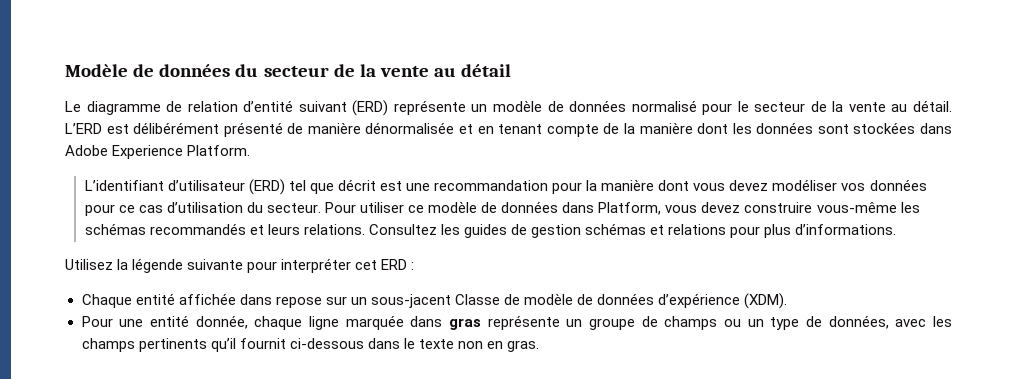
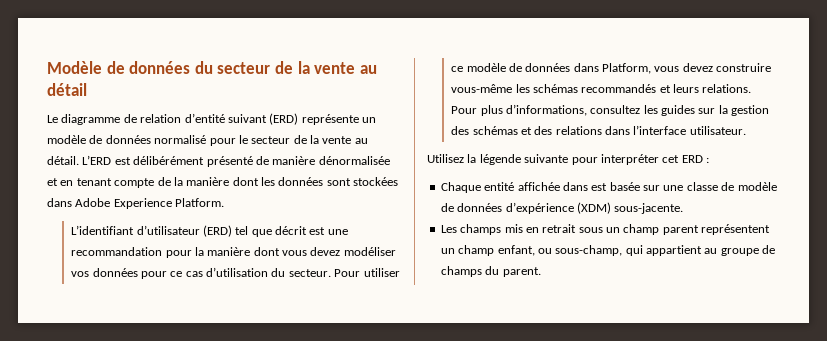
[368,223,897,238] Consultez les guides de gestion schémas et relations pour plus d’informations. -> [451,104,770,116] [451,125,746,135] Pour plus d’informations, consultez les guides sur la gestion des schémas et des relations dans l’interface utilisateur.
[275,294,500,308] repose sur un sous-jacent Classe -> [591,182,718,191] est basée sur une classe
[744,293,788,309] [81,315,952,330] [81,338,540,352] (XDM). // Pour une entité donnée, chaque ligne marquée dans gras représente un groupe de champs ou un type de données, avec les champs pertinents qu’il fournit ci-dessous dans le texte non en gras. -> [576,202,684,214] [440,224,771,235] [440,245,776,256] [440,266,541,277] (XDM) sous-jacente. // Les champs mis en retrait sous un champ parent représentent un champ enfant, ou sous-champ, qui appartient au groupe de champs du parent.

